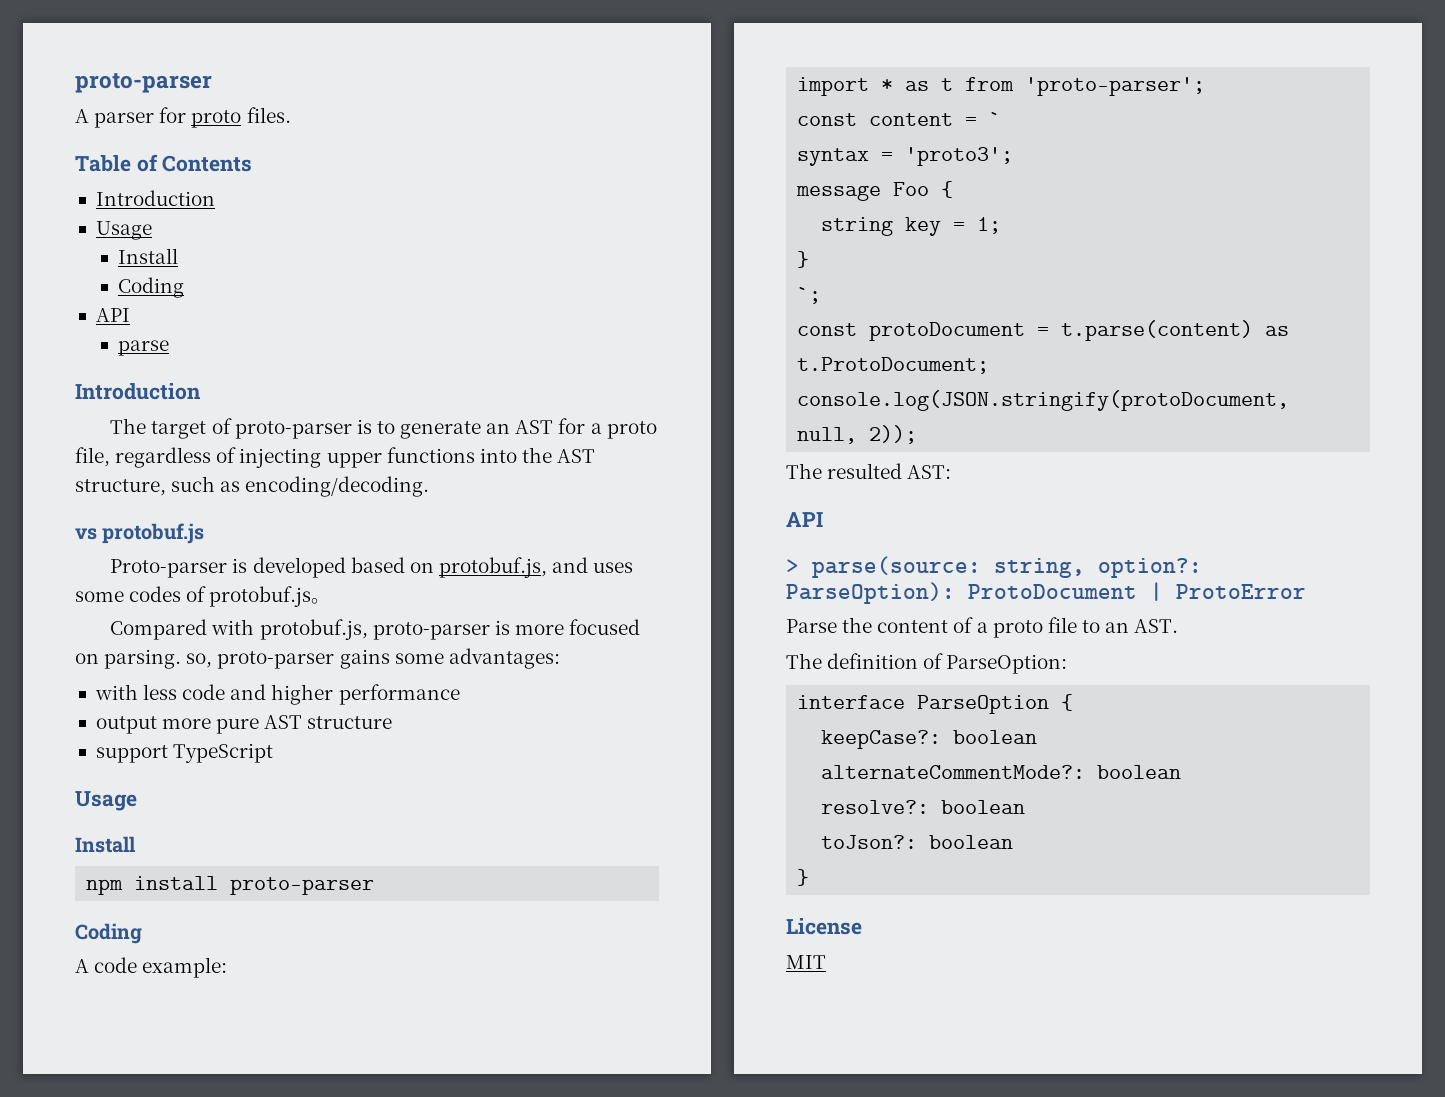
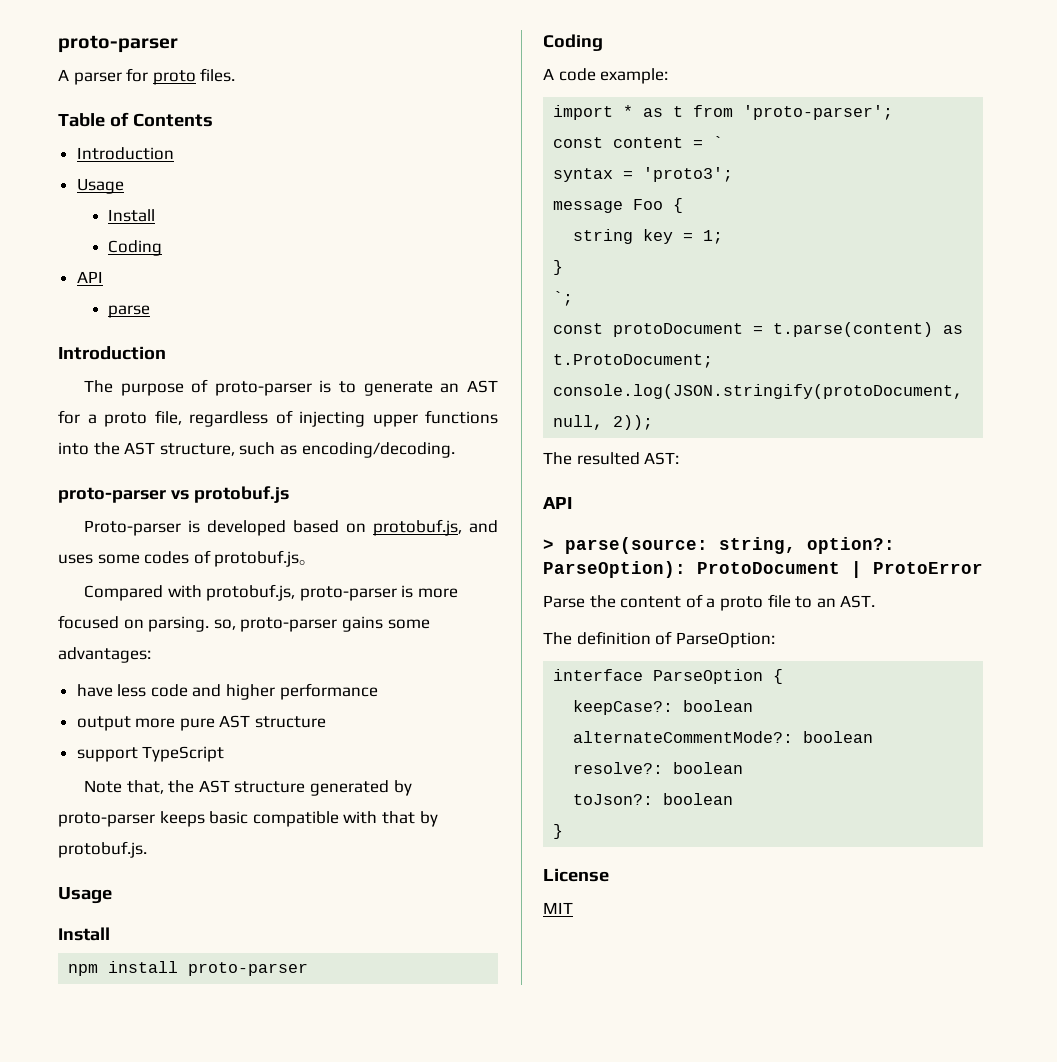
[151,421,207,439] target -> [120,383,184,396] purpose
(430, 486) none -> [58,487,166,503] proto-parser
[94,684,138,700] with -> [76,684,113,697] have
(274, 753) none -> [83,780,412,796] [58,811,438,827] [58,841,147,858] // Note that, the AST structure generated by proto-parser keeps basic compatible with that by protobuf.js.

